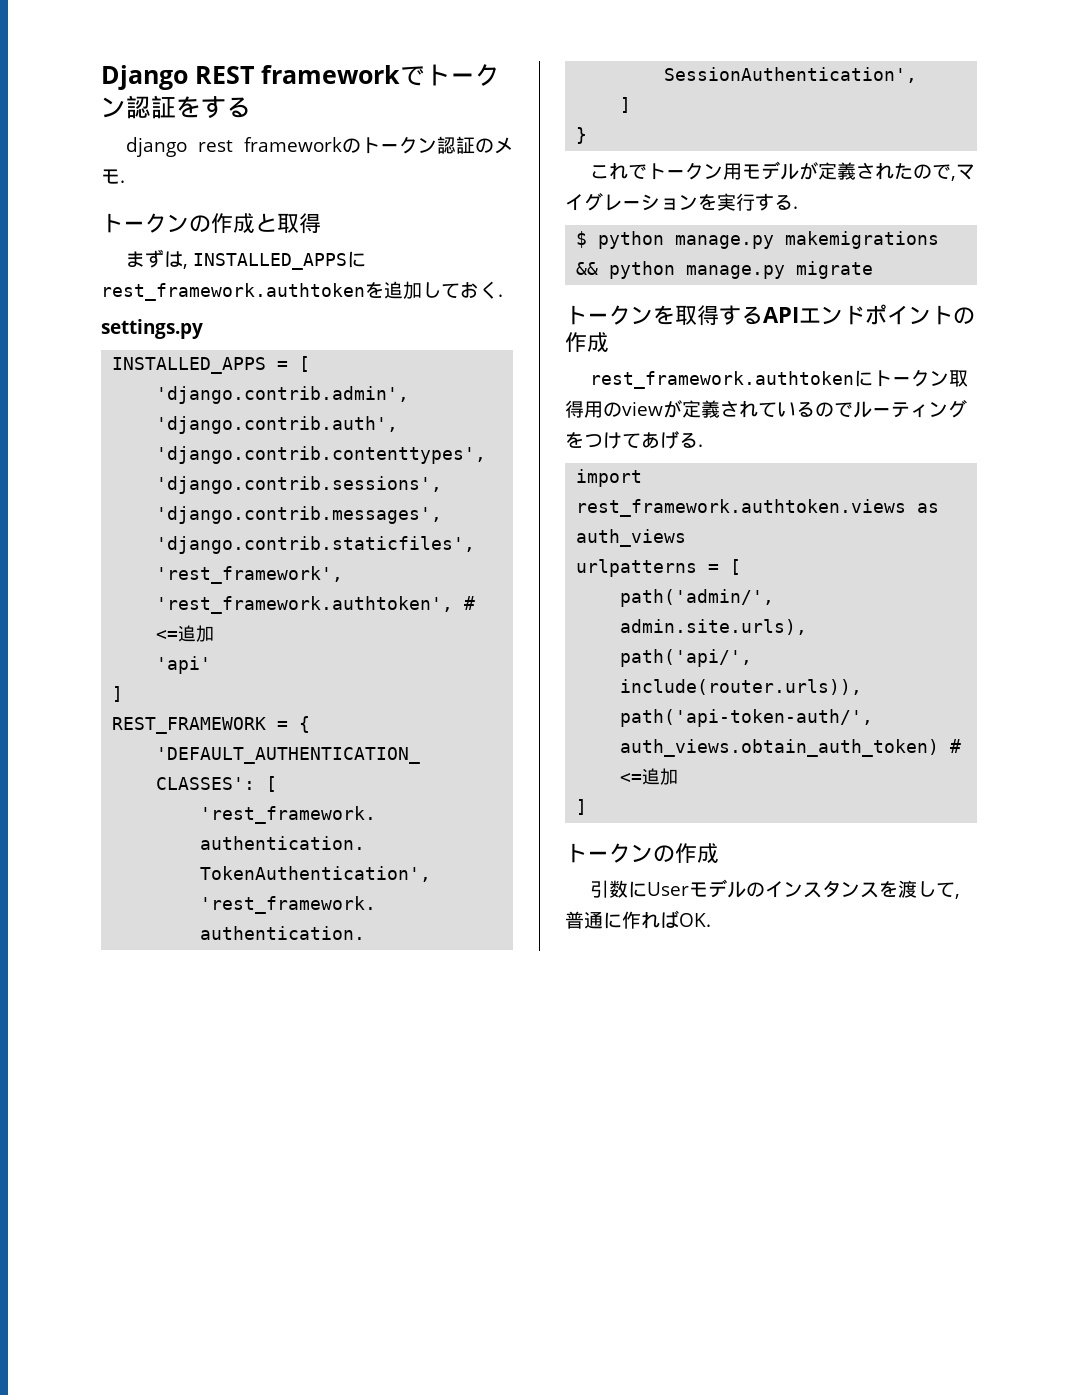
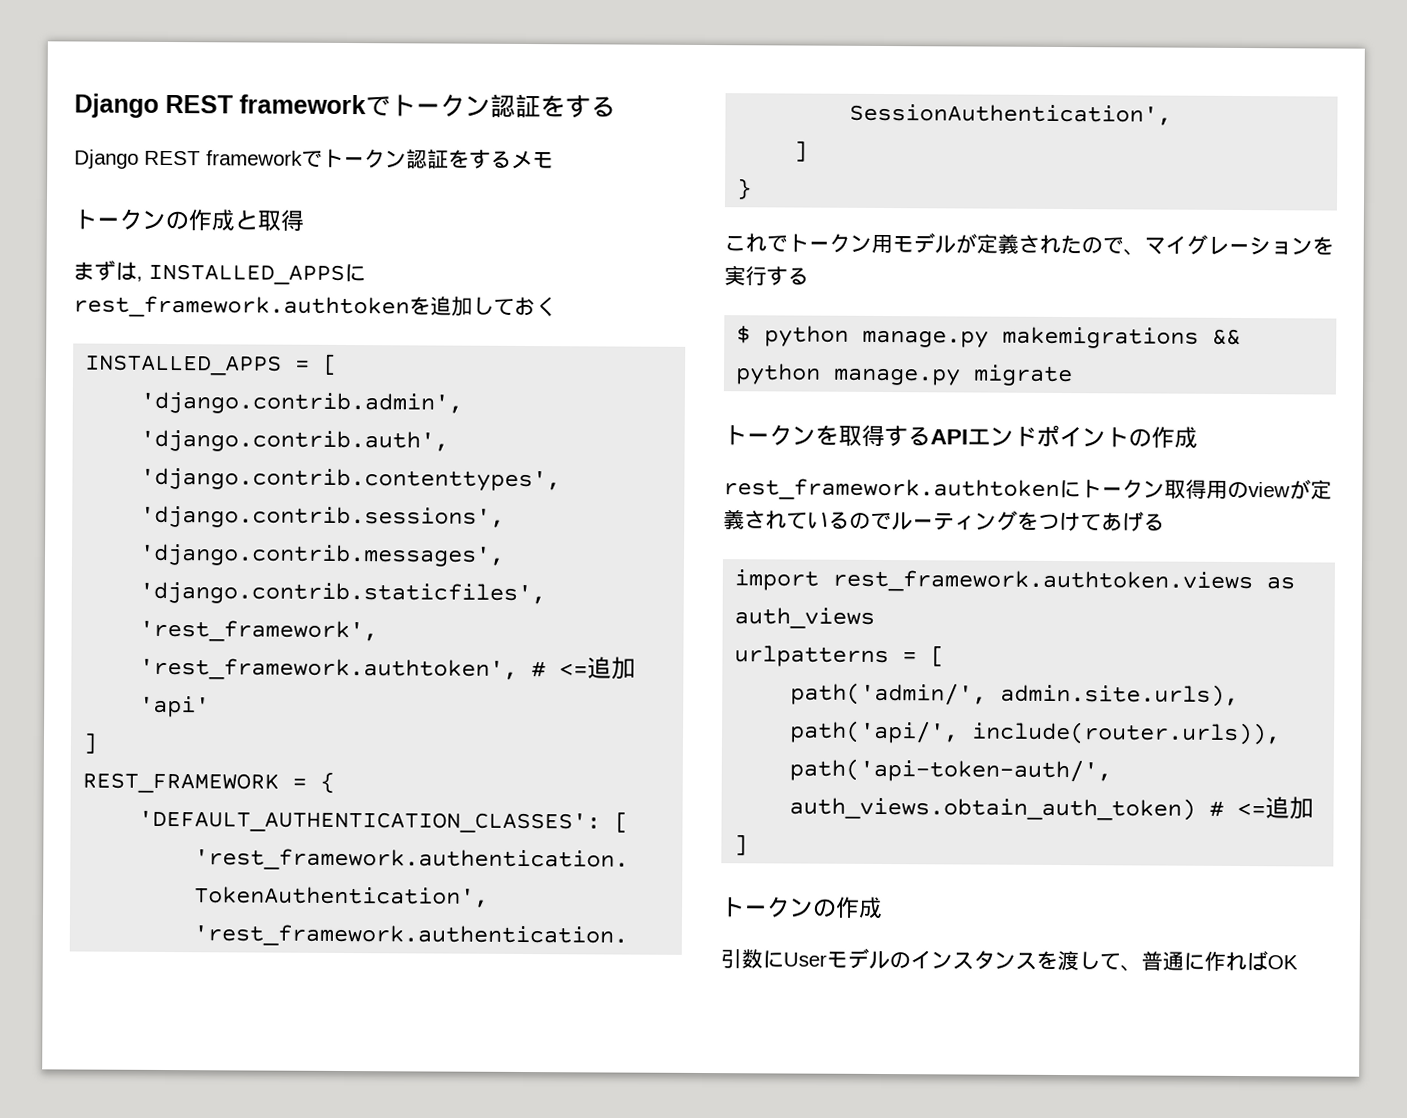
[126,136,494,157] django rest frameworkのトークン認証の -> [74,148,512,169] Django REST frameworkでトークン認証をする
[120,180,125,183] . -> (554, 160) none
[498,294,503,297] [101,319,203,339] . // settings.py -> (557, 307) none
[951,176,957,181] , -> [1123,248,1145,256] 、
[793,206,798,209] . -> (809, 276) none
[698,444,703,447] . -> (1165, 522) none
[955,894,961,899] , -> [1120,964,1142,972] 、
[679,913,711,927] OK. -> [1267,955,1298,970] OK

